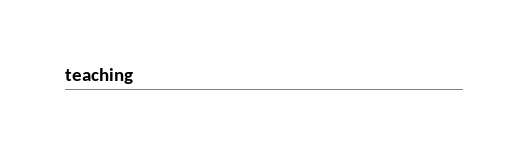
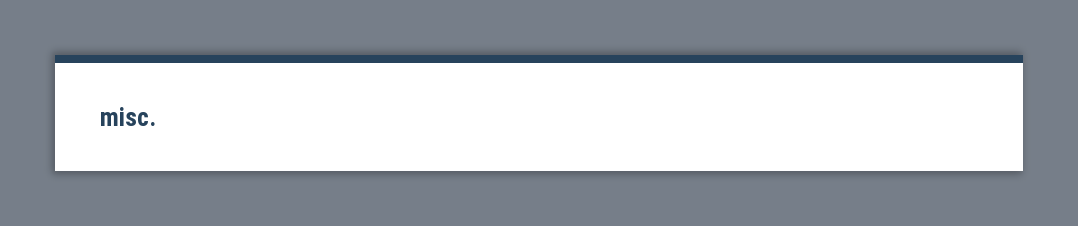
[65,68,133,84] teaching -> [100,107,156,126] misc.

